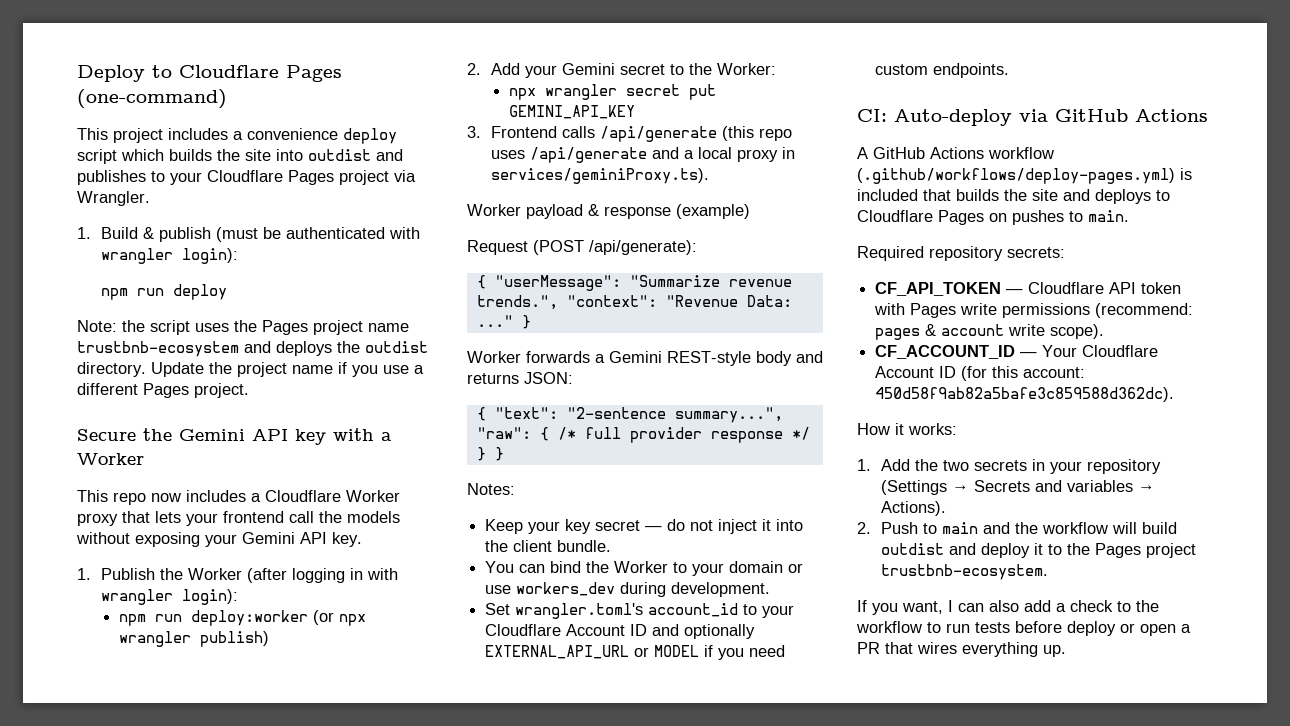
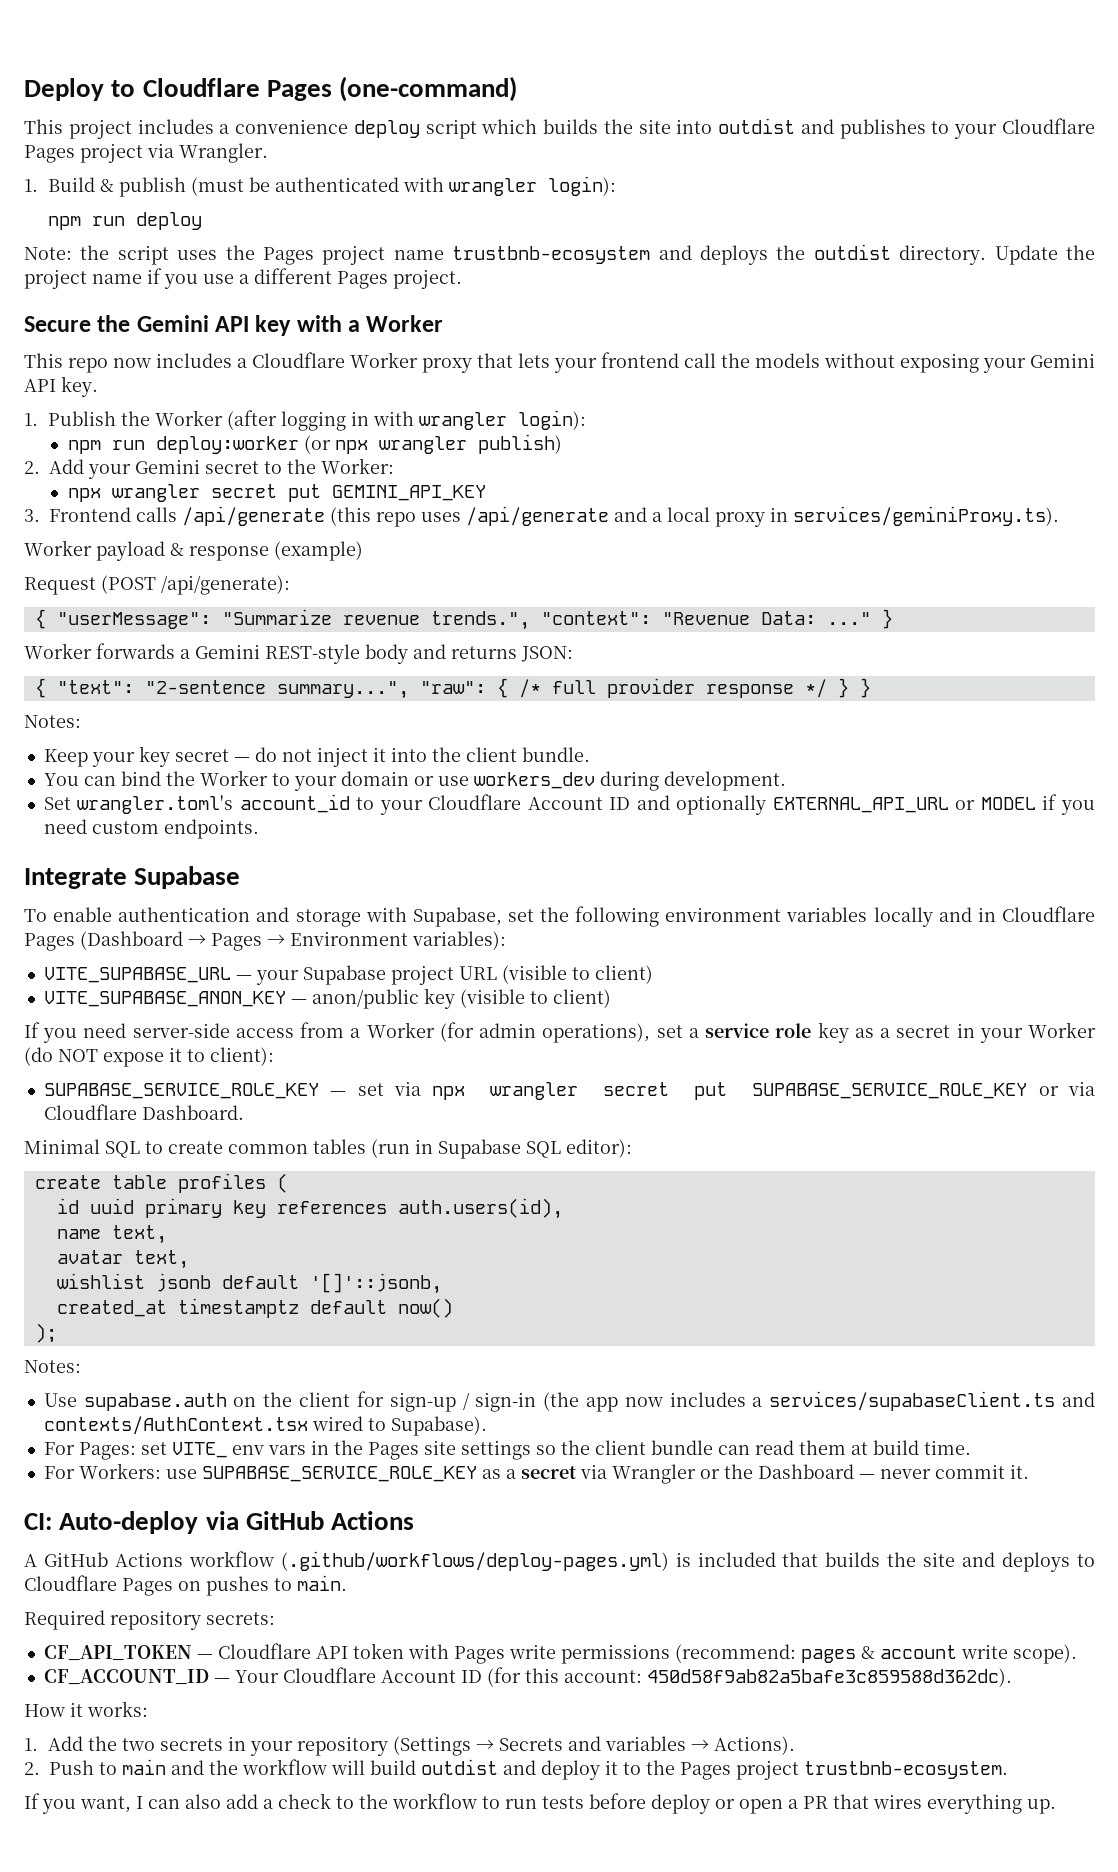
(1010, 70) none -> [24,866,241,889] [24,906,1095,927] [24,931,506,951] [43,965,653,985] [43,988,611,1009] [24,1022,1096,1043] [24,1047,274,1067] [43,1081,1095,1100] [43,1104,244,1120] [24,1139,632,1159] [34,1173,288,1193] [56,1198,563,1219] [56,1225,167,1244] [56,1250,189,1269] [56,1273,442,1294] [56,1298,453,1318] [34,1323,57,1343] [24,1360,81,1373] [43,1391,1096,1412] [43,1416,487,1436] [43,1440,971,1460] [43,1463,1029,1484] // Integrate Supabase // To enable authentication and storage with Supabase, set the following environment variables locally and in Cloudflare Pages (Dashboard → Pages → Environment variables): // VITE_SUPABASE_URL — your Supabase project URL (visible to client) // VITE_SUPABASE_ANON_KEY — anon/public key (visible to client) // If you need server-side access from a Worker (for admin operations), set a service role key as a secret in your Worker (do NOT expose it to client): // SUPABASE_SERVICE_ROLE_KEY — set via npx wrangler secret put SUPABASE_SERVICE_ROLE_KEY or via Cloudflare Dashboard. // Minimal SQL to create common tables (run in Supabase SQL editor): // create table profiles ( // id uuid primary key references auth.users(id), // name text, // avatar text, // wishlist jsonb default '[]'::jsonb, // created_at timestamptz default now() // ); // Notes: // Use supabase.auth on the client for sign-up / sign-in (the app now includes a services/supabaseClient.ts and contexts/AuthContext.tsx wired to Supabase). // For Pages: set VITE_ env vars in the Pages site settings so the client bundle can read them at build time. // For Workers: use SUPABASE_SERVICE_ROLE_KEY as a secret via Wrangler or the Dashboard — never commit it.

